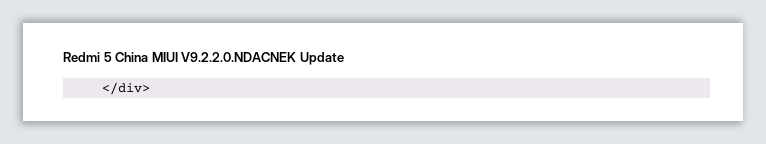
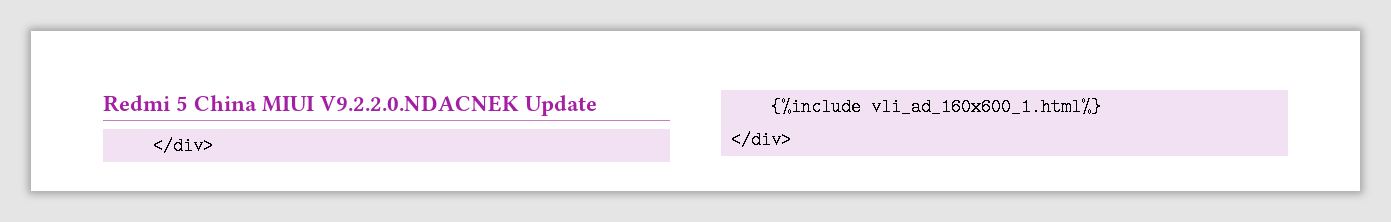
(150, 88) none -> [771,98,1102,116] [731,131,792,149] // {%include vli_ad_160x600_1.html%} // </div>

